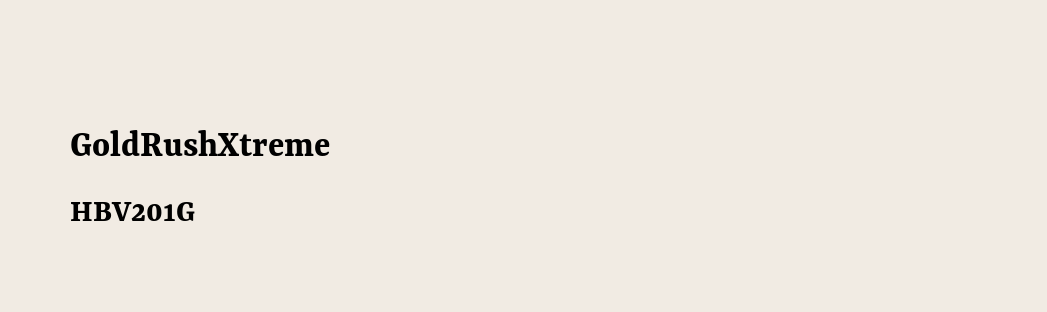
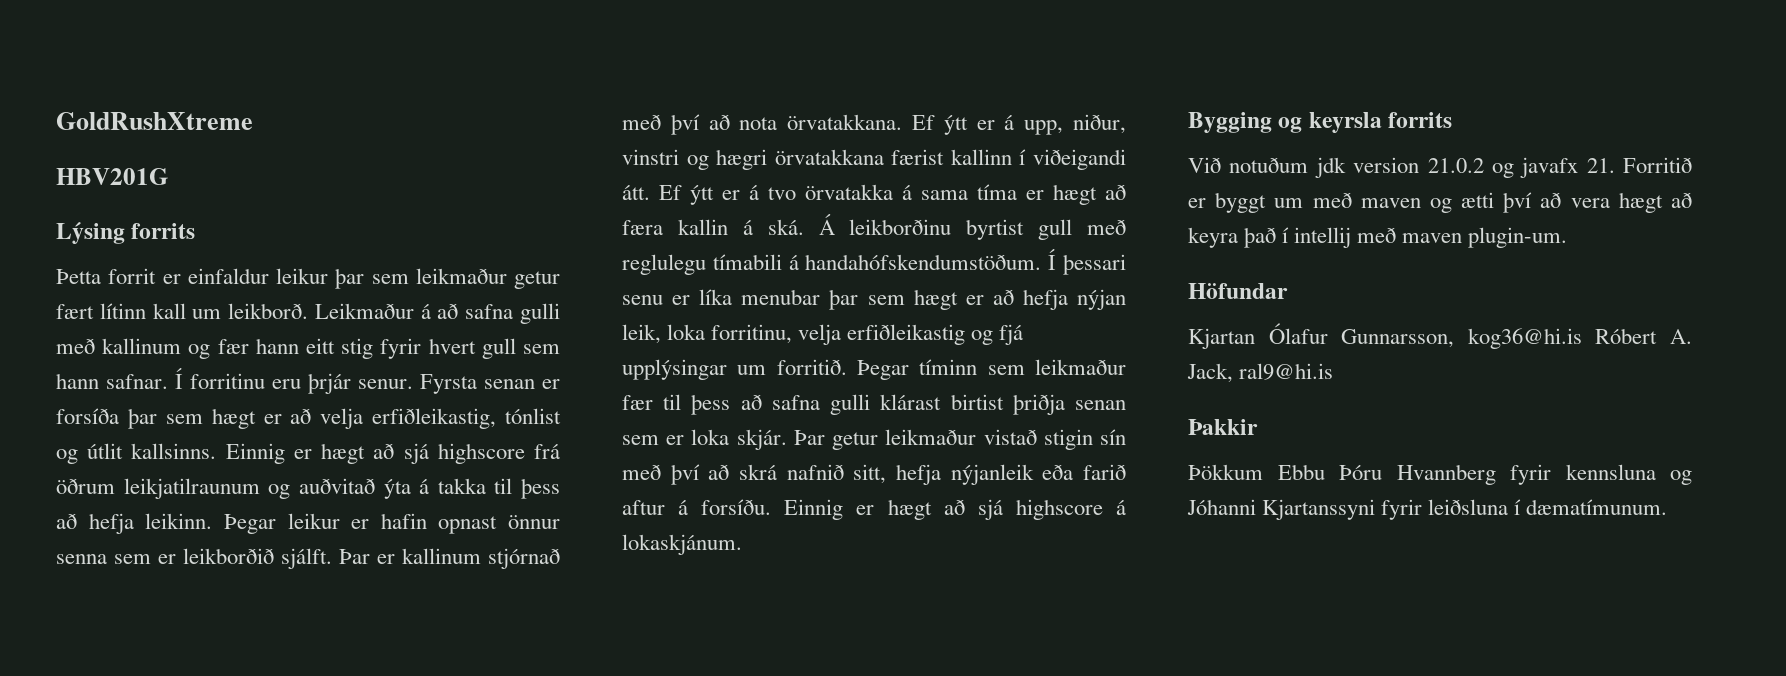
(195, 211) none -> [56,222,196,244] [56,268,560,289] [56,303,560,324] [56,338,560,359] [56,368,560,394] [56,408,561,429] [56,443,560,464] [56,478,560,499] [56,513,560,534] [56,548,560,569] [622,114,1126,135] [622,149,1126,170] [622,184,1126,205] [622,213,1126,240] [622,249,1126,275] [622,289,1126,310] [622,324,1024,345] [622,359,1126,380] [622,394,1126,415] [622,429,1126,450] [622,464,1126,485] [622,499,1126,520] [622,534,742,555] [1188,112,1453,133] [1188,157,1692,178] [1188,192,1692,213] [1188,227,1568,248] [1188,283,1288,299] [1188,323,1692,349] [1187,363,1334,383] [1188,419,1258,435] [1188,464,1692,485] [1187,499,1668,520] // Lýsing forrits // Þetta forrit er einfaldur leikur þar sem leikmaður getur fært lítinn kall um leikborð. Leikmaður á að safna gulli með kallinum og fær hann eitt stig fyrir hvert gull sem hann safnar. Í forritinu eru þrjár senur. Fyrsta senan er forsíða þar sem hægt er að velja erfiðleikastig, tónlist og útlit kallsinns. Einnig er hægt að sjá highscore frá öðrum leikjatilraunum og auðvitað ýta á takka til þess að hefja leikinn. Þegar leikur er hafin opnast önnur senna sem er leikborðið sjálft. Þar er kallinum stjórnað með því að nota örvatakkana. Ef ýtt er á upp, niður, vinstri og hægri örvatakkana færist kallinn í viðeigandi átt. Ef ýtt er á tvo örvatakka á sama tíma er hægt að færa kallin á ská. Á leikborðinu byrtist gull með reglulegu tímabili á handahófskendumstöðum. Í þessari senu er líka menubar þar sem hægt er að hefja nýjan leik, loka forritinu, velja erfiðleikastig og fjá upplýsingar um forritið. Þegar tíminn sem leikmaður fær til þess að safna gulli klárast birtist þriðja senan sem er loka skjár. Þar getur leikmaður vistað stigin sín með því að skrá nafnið sitt, hefja nýjanleik eða farið aftur á forsíðu. Einnig er hægt að sjá highscore á lokaskjánum. // Bygging og keyrsla forrits // Við notuðum jdk version 21.0.2 og javafx 21. Forritið er byggt um með maven og ætti því að vera hægt að keyra það í intellij með maven plugin-um. // Höfundar // Kjartan Ólafur Gunnarsson, kog36@hi.is Róbert A. Jack, ral9@hi.is // Þakkir // Þökkum Ebbu Þóru Hvannberg fyrir kennsluna og Jóhanni Kjartanssyni fyrir leiðsluna í dæmatímunum.

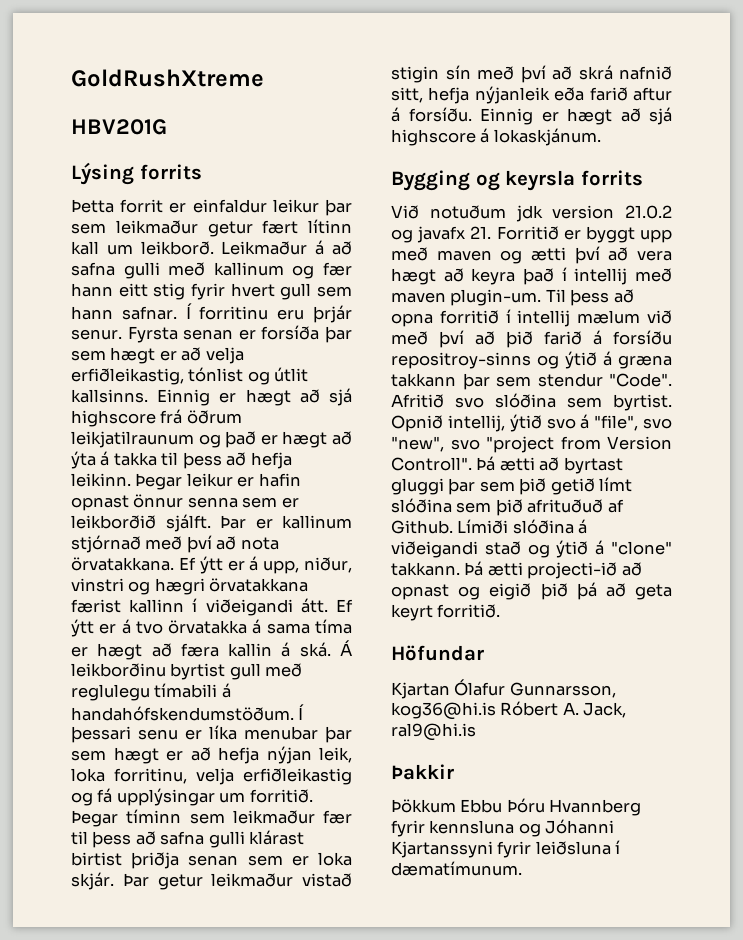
[298,478,375,494] auðvitað -> [225,431,352,448] það er hægt að
[999,324,1024,345] fjá -> [97,788,113,803] fá
[1274,198,1304,208] um -> [640,229,672,243] upp
(1568, 237) none -> [545,289,634,306] [391,309,672,327] [391,330,672,348] [391,351,672,369] [391,373,672,390] [391,393,672,411] [391,414,672,432] [391,436,672,453] [391,456,623,474] [391,477,633,495] [391,498,624,516] [391,519,588,534] [391,540,672,558] [391,561,642,579] [391,582,672,600] [391,604,501,621] Til þess að opna forritið í intellij mælum við með því að þið farið á forsíðu repositroy-sinns og ýtið á græna takkann þar sem stendur "Code". Afritið svo slóðina sem byrtist. Opnið intellij, ýtið svo á "file", svo "new", svo "project from Version Controll". Þá ætti að byrtast gluggi þar sem þið getið límt slóðina sem þið afrituðuð af Github. Límiði slóðina á viðeigandi stað og ýtið á "clone" takkann. Þá ætti projecti-ið að opnast og eigið þið þá að geta keyrt forritið.

